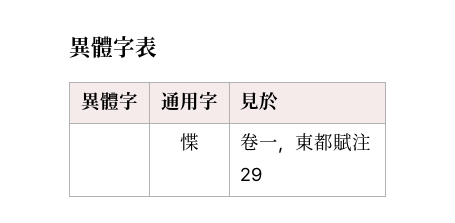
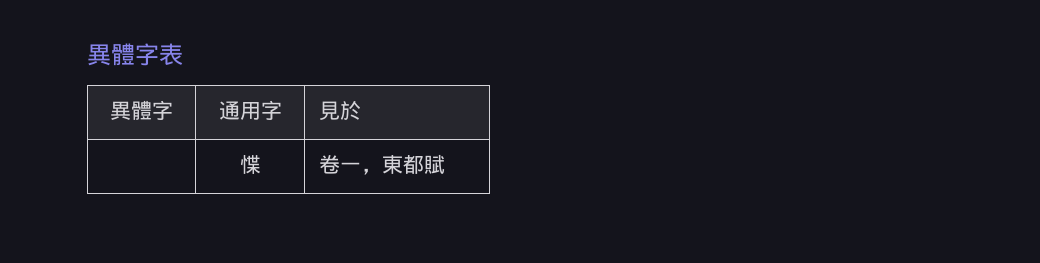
[352,133,372,151] [240,167,263,182] 注29 -> (446, 164) none

